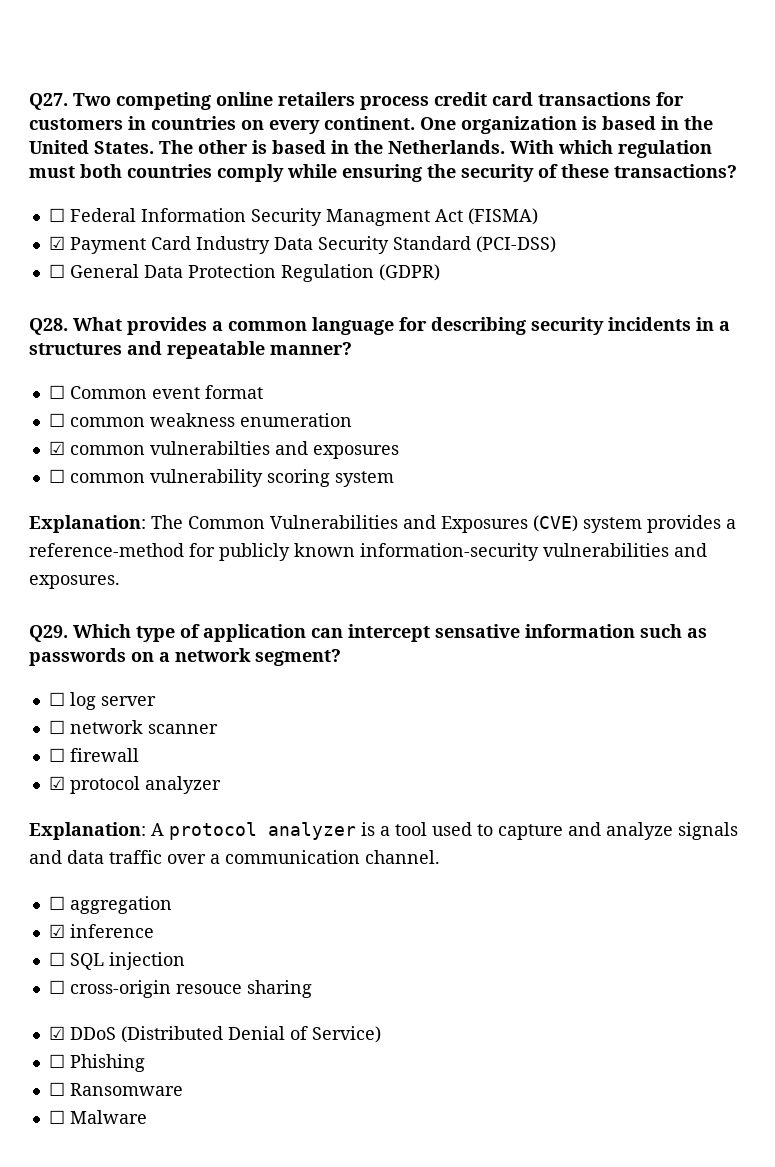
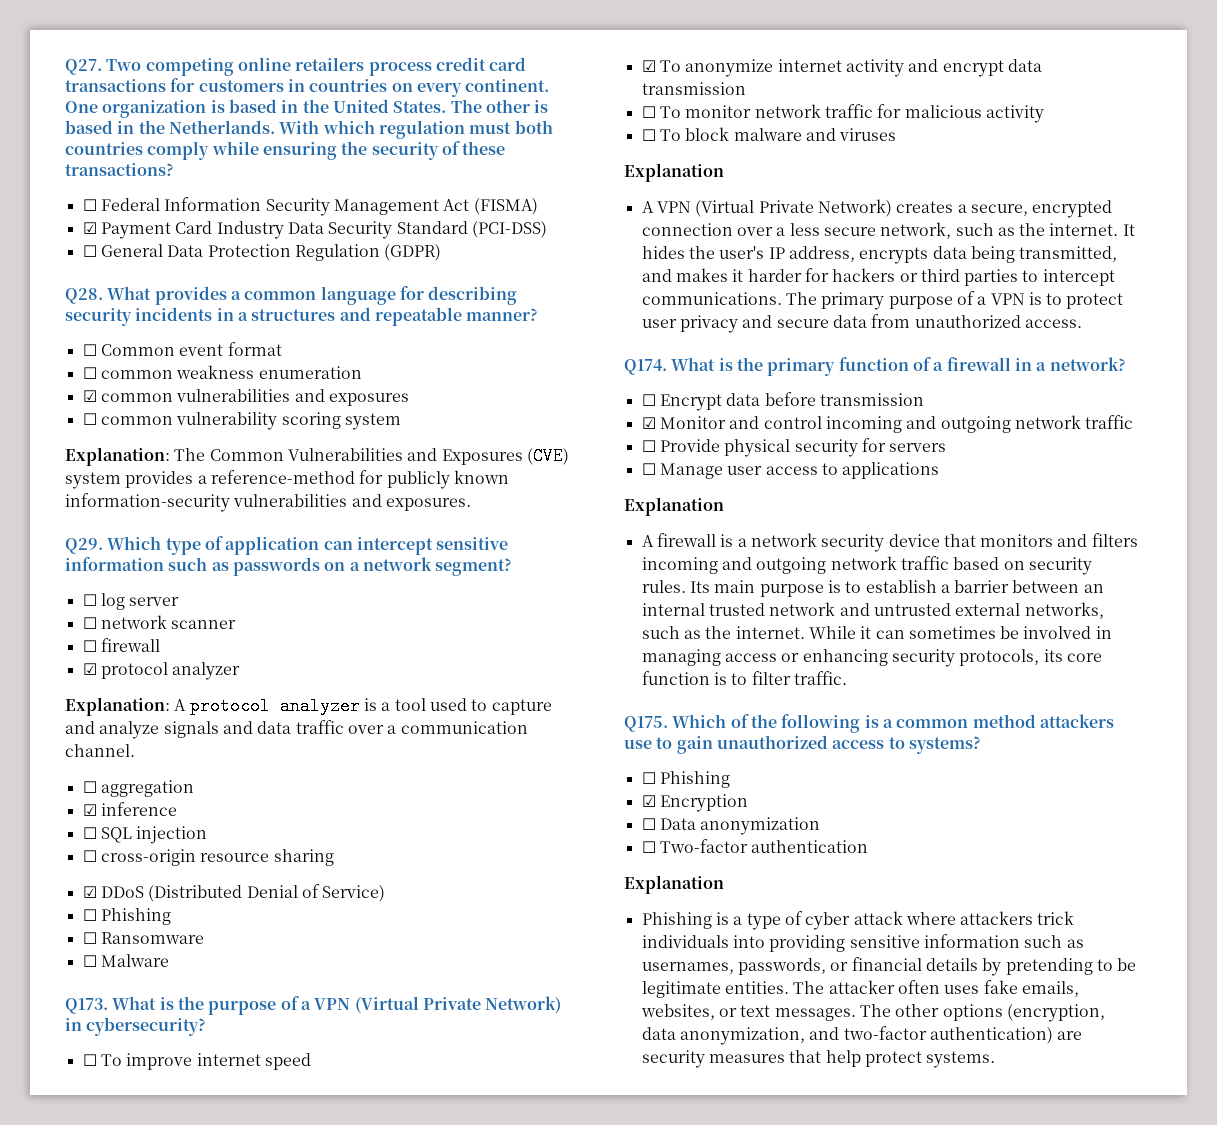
[325,209,430,226] Managment -> [333,199,439,215] Management
[149,441,270,455] vulnerabilties -> [176,389,291,402] vulnerabilities
[435,624,520,638] sensative -> [436,537,509,550] sensitive
[175,984,242,994] resouce -> [200,853,270,862] resource
(147, 1117) none -> [65,996,562,1015] [65,1017,207,1036] [82,1053,311,1070] [641,59,1042,77] [641,82,746,95] [641,104,1044,123] [641,127,897,141] [624,163,724,182] [641,199,1113,218] [641,222,1135,239] [641,246,1118,264] [641,268,1115,286] [641,291,1124,310] [641,314,1082,333] [624,357,1126,376] [641,392,924,411] [641,415,1134,433] [641,438,947,457] [641,462,940,479] [624,497,724,516] [641,533,1138,552] [641,556,1092,575] [641,580,1104,597] [641,602,1104,619] [641,626,1112,639] [641,649,1102,667] [641,671,847,685] [624,714,1114,733] [624,735,981,754] [641,771,730,788] [641,794,748,812] [641,817,821,835] [641,839,869,853] [624,875,724,894] [641,911,1075,930] [641,934,1084,952] [641,957,1137,976] [641,980,1079,998] [640,1004,1105,1022] [641,1026,1083,1045] [641,1050,996,1068] // Q173. What is the purpose of a VPN (Virtual Private Network) in cybersecurity? // ☐ To improve internet speed // ☑ To anonymize internet activity and encrypt data transmission // ☐ To monitor network traffic for malicious activity // ☐ To block malware and viruses // Explanation // A VPN (Virtual Private Network) creates a secure, encrypted connection over a less secure network, such as the internet. It hides the user's IP address, encrypts data being transmitted, and makes it harder for hackers or third parties to intercept communications. The primary purpose of a VPN is to protect user privacy and secure data from unauthorized access. // Q174. What is the primary function of a firewall in a network? // ☐ Encrypt data before transmission // ☑ Monitor and control incoming and outgoing network traffic // ☐ Provide physical security for servers // ☐ Manage user access to applications // Explanation // A firewall is a network security device that monitors and filters incoming and outgoing network traffic based on security rules. Its main purpose is to establish a barrier between an internal trusted network and untrusted external networks, such as the internet. While it can sometimes be involved in managing access or enhancing security protocols, its core function is to filter traffic. // Q175. Which of the following is a common method attackers use to gain unauthorized access to systems? // ☐ Phishing // ☑ Encryption // ☐ Data anonymization // ☐ Two-factor authentication // Explanation // Phishing is a type of cyber attack where attackers trick individuals into providing sensitive information such as usernames, passwords, or financial details by pretending to be legitimate entities. The attacker often uses fake emails, websites, or text messages. The other options (encryption, data anonymization, and two-factor authentication) are security measures that help protect systems.

